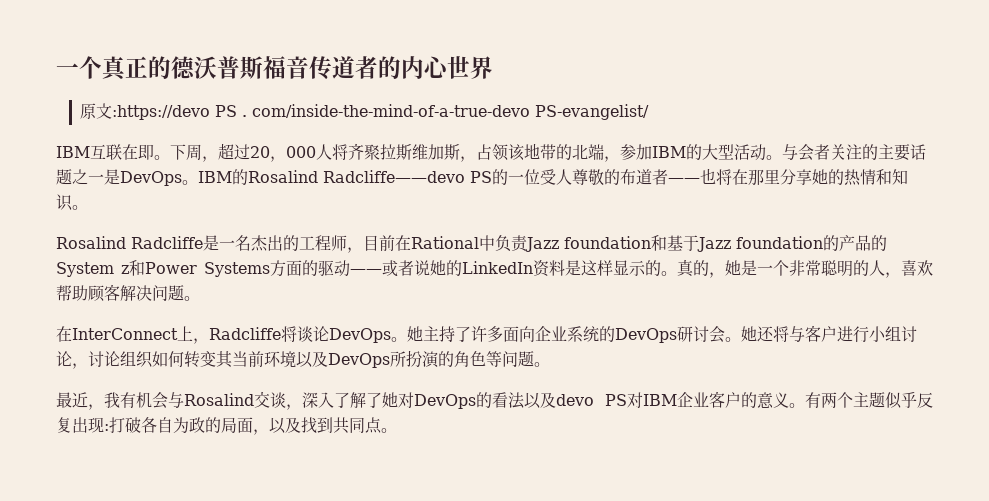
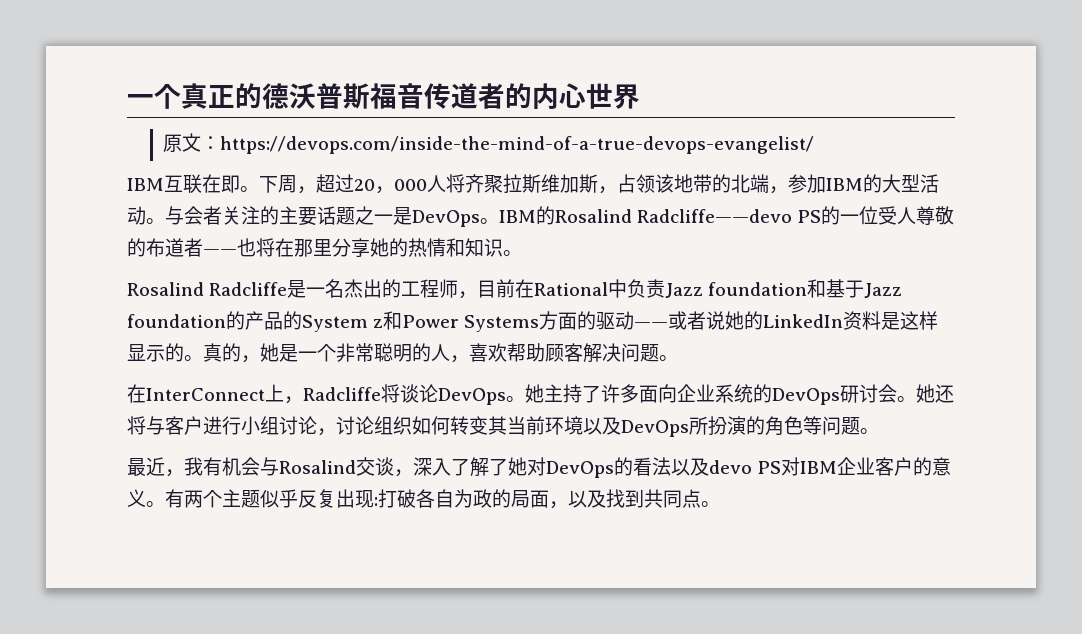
[112,104,650,120] :https://devo PS . com/inside-the-mind-of-a-true-devo PS-evangelist/ -> [201,136,815,154] ：https://devops.com/inside-the-mind-of-a-true-devops-evangelist/

